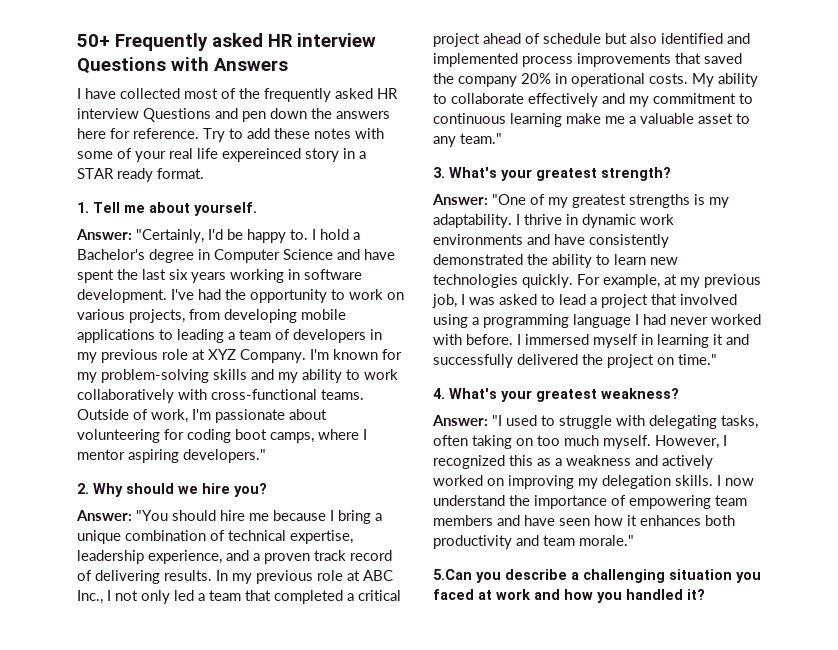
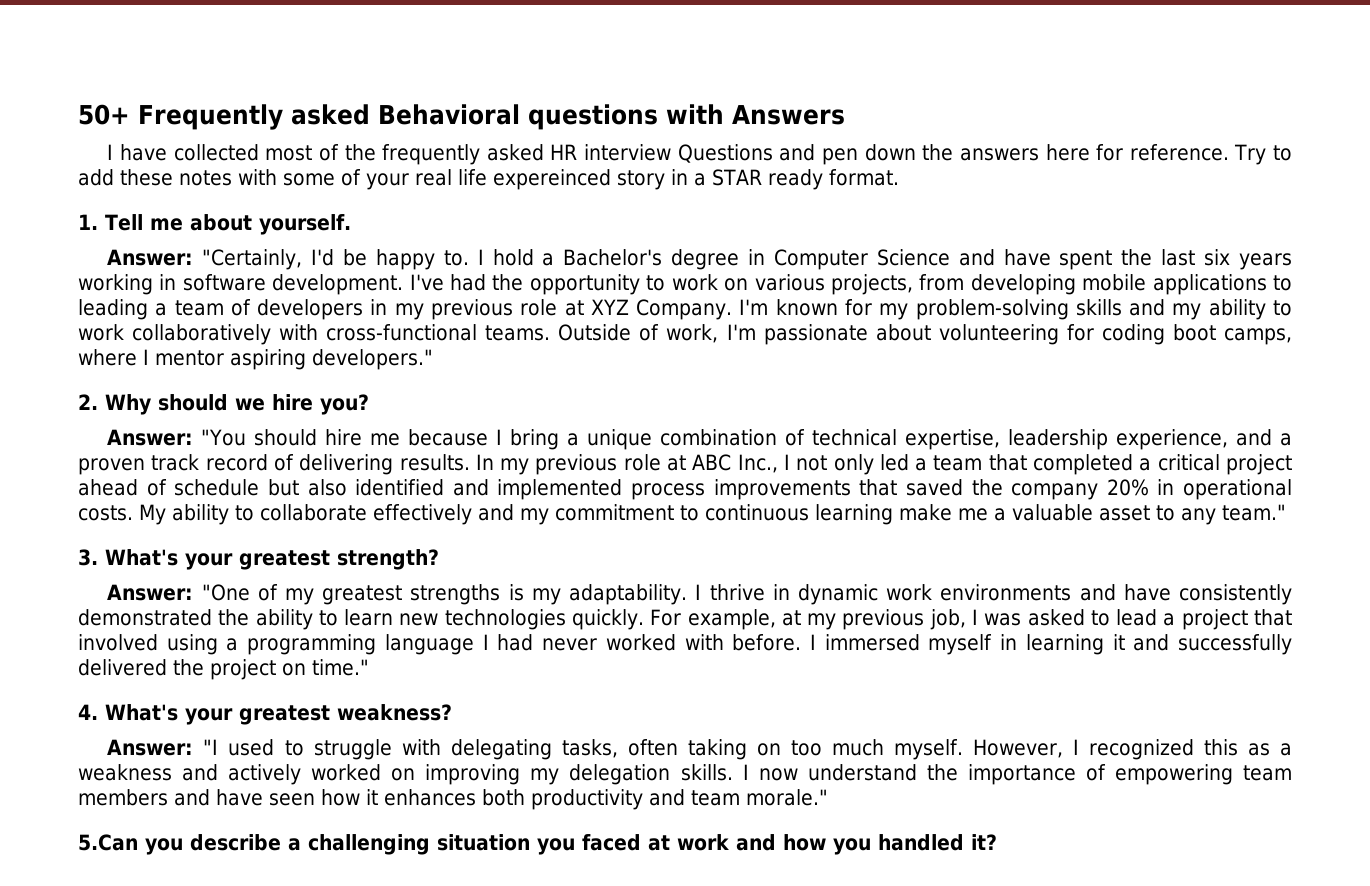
[268,33,376,47] [77,57,166,74] HR interview Questions -> [377,104,658,130] Behavioral questions

